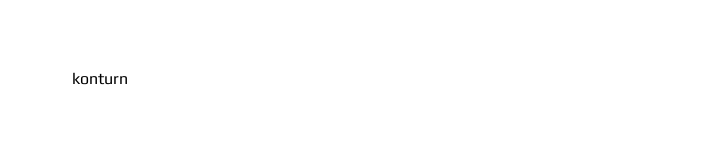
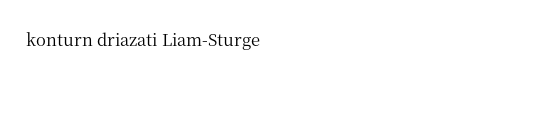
(128, 78) none -> [97,32,260,50] driazati Liam-Sturge

